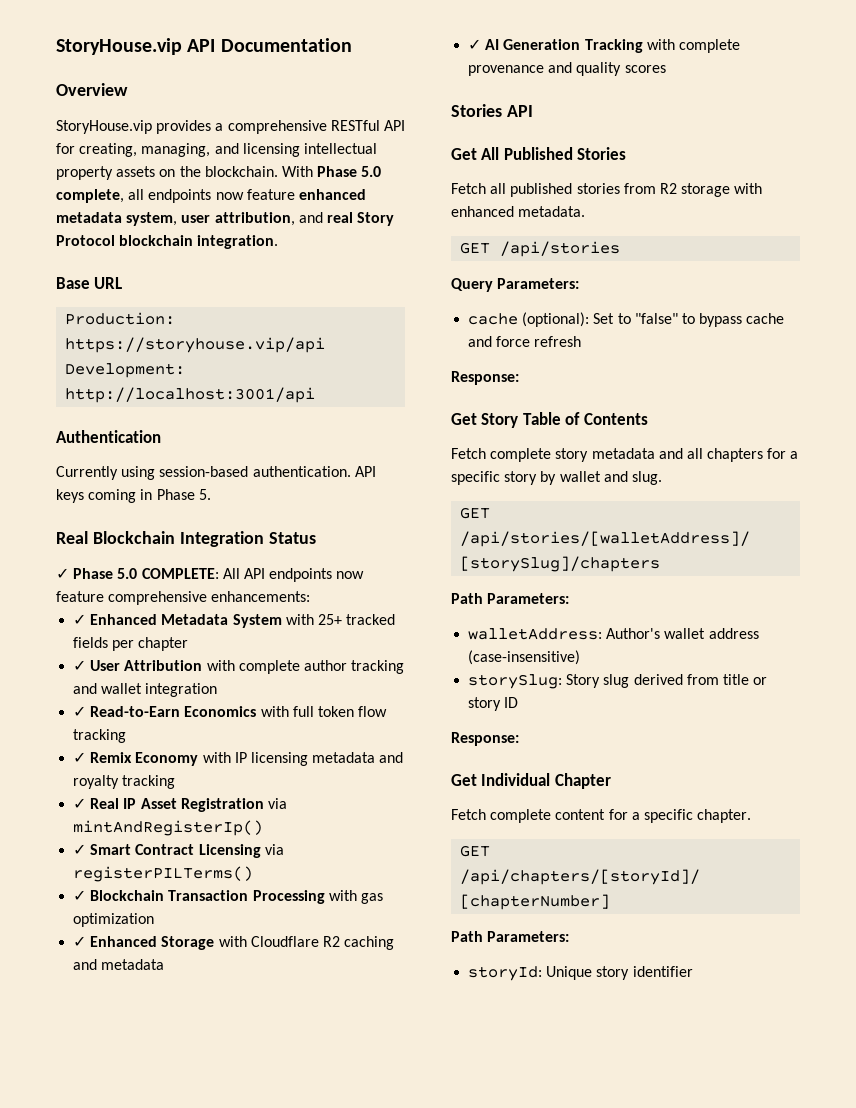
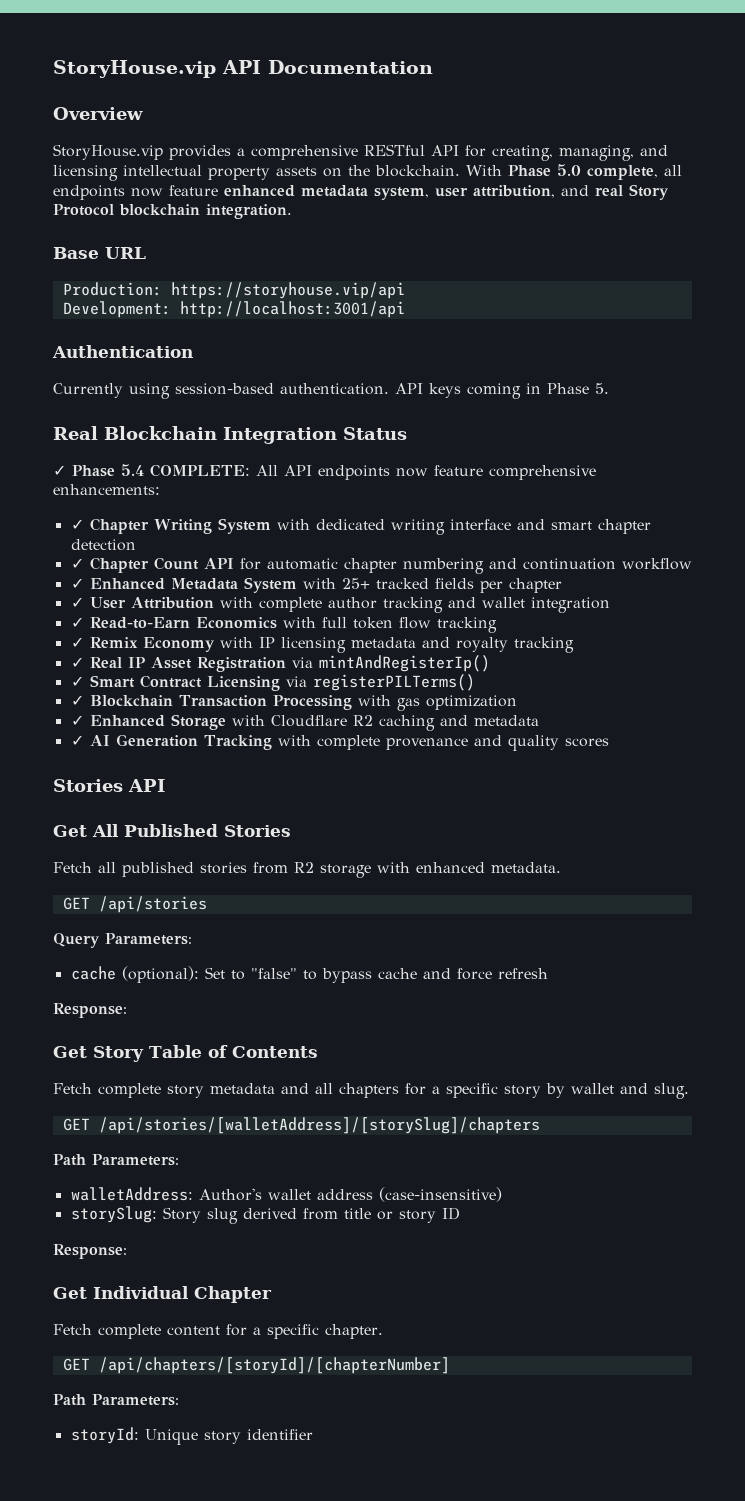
[117,568,138,579] 5.0 -> [121,464,144,476] 5.4
(311, 596) none -> [70,518,651,535] [70,539,136,551] [70,557,692,574] // ✓ Chapter Writing System with dedicated writing interface and smart chapter detection // ✓ Chapter Count API for automatic chapter numbering and continuation workflow

